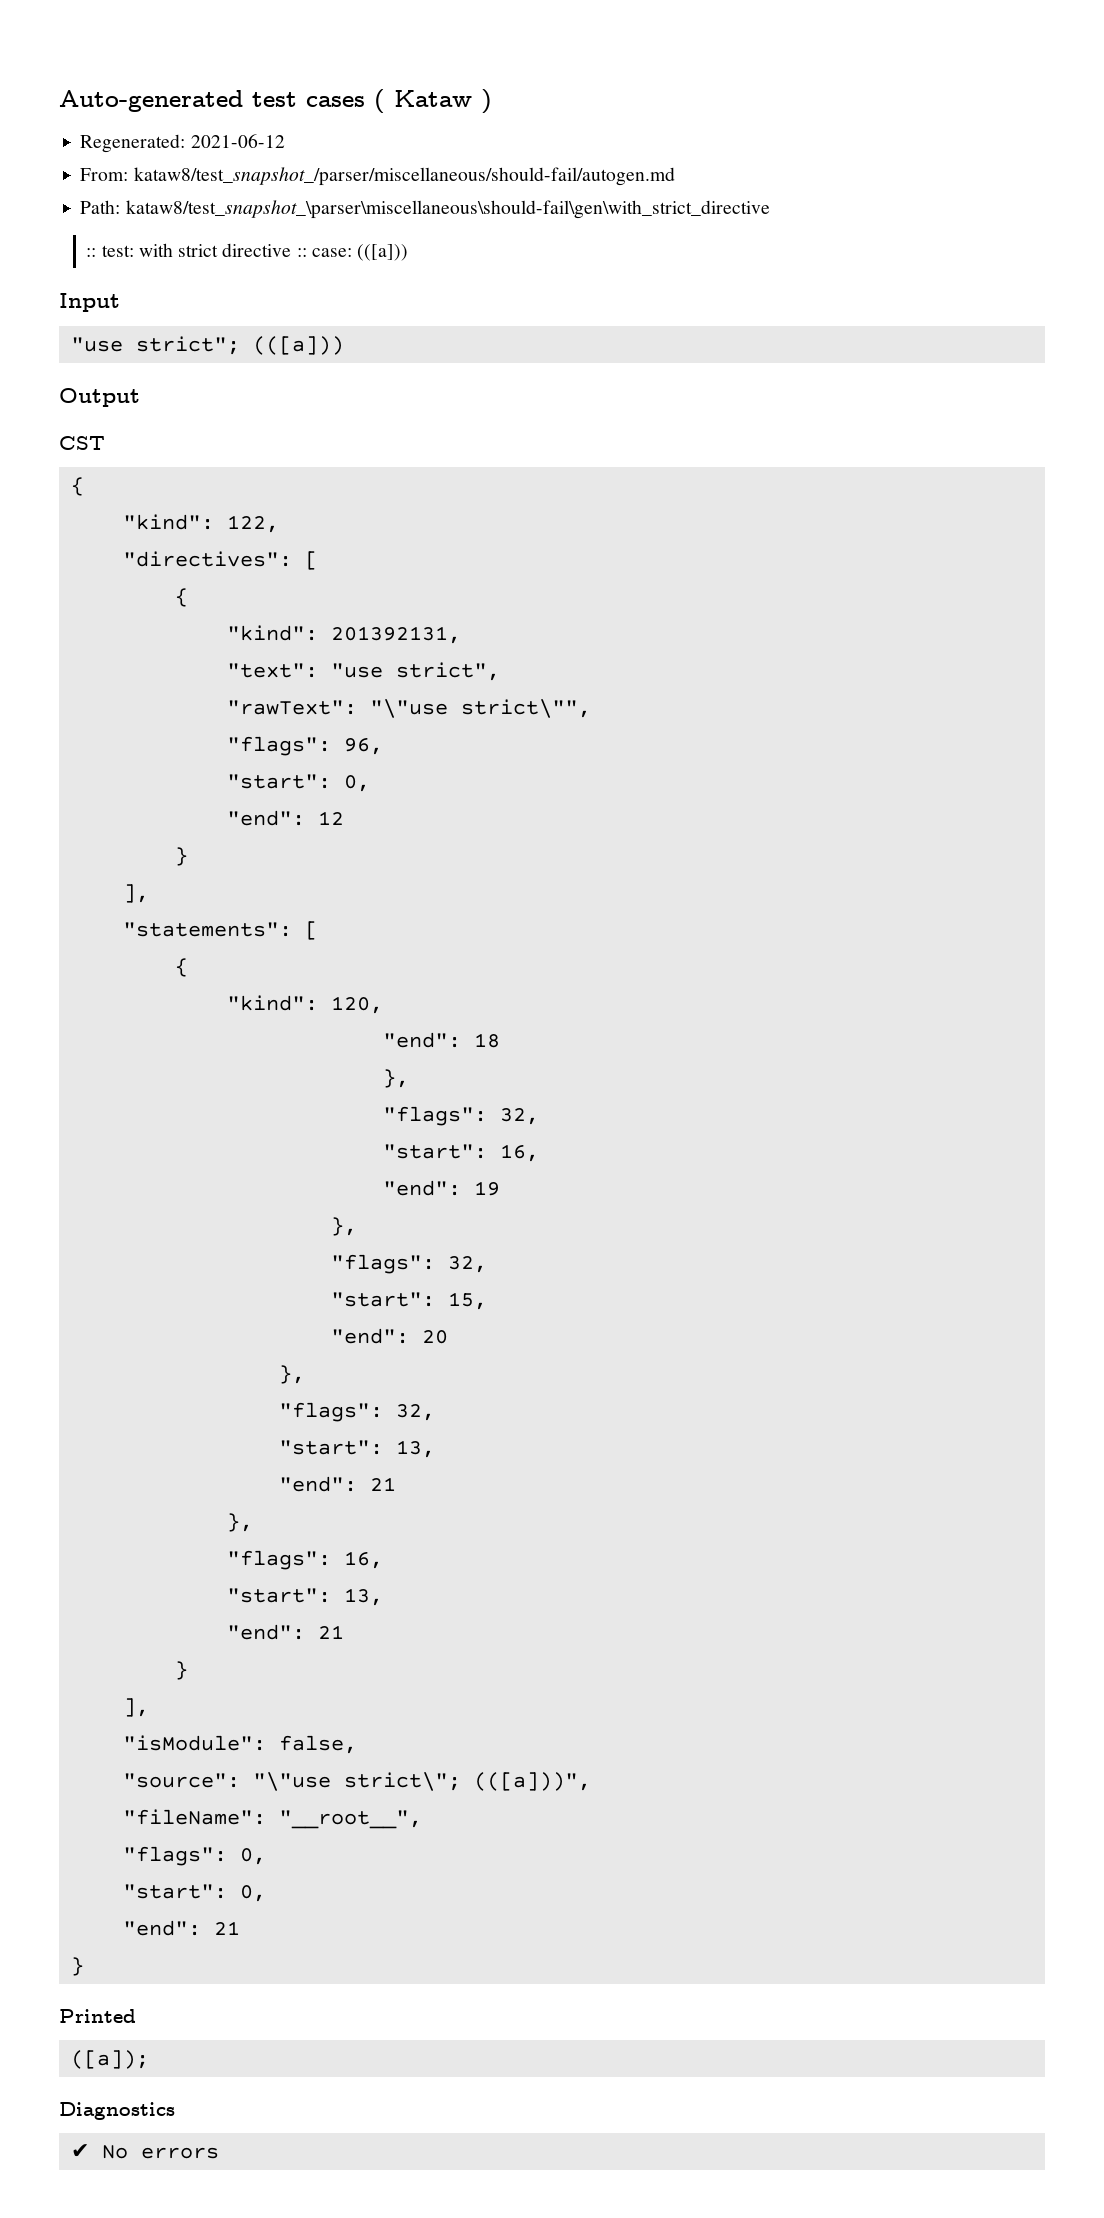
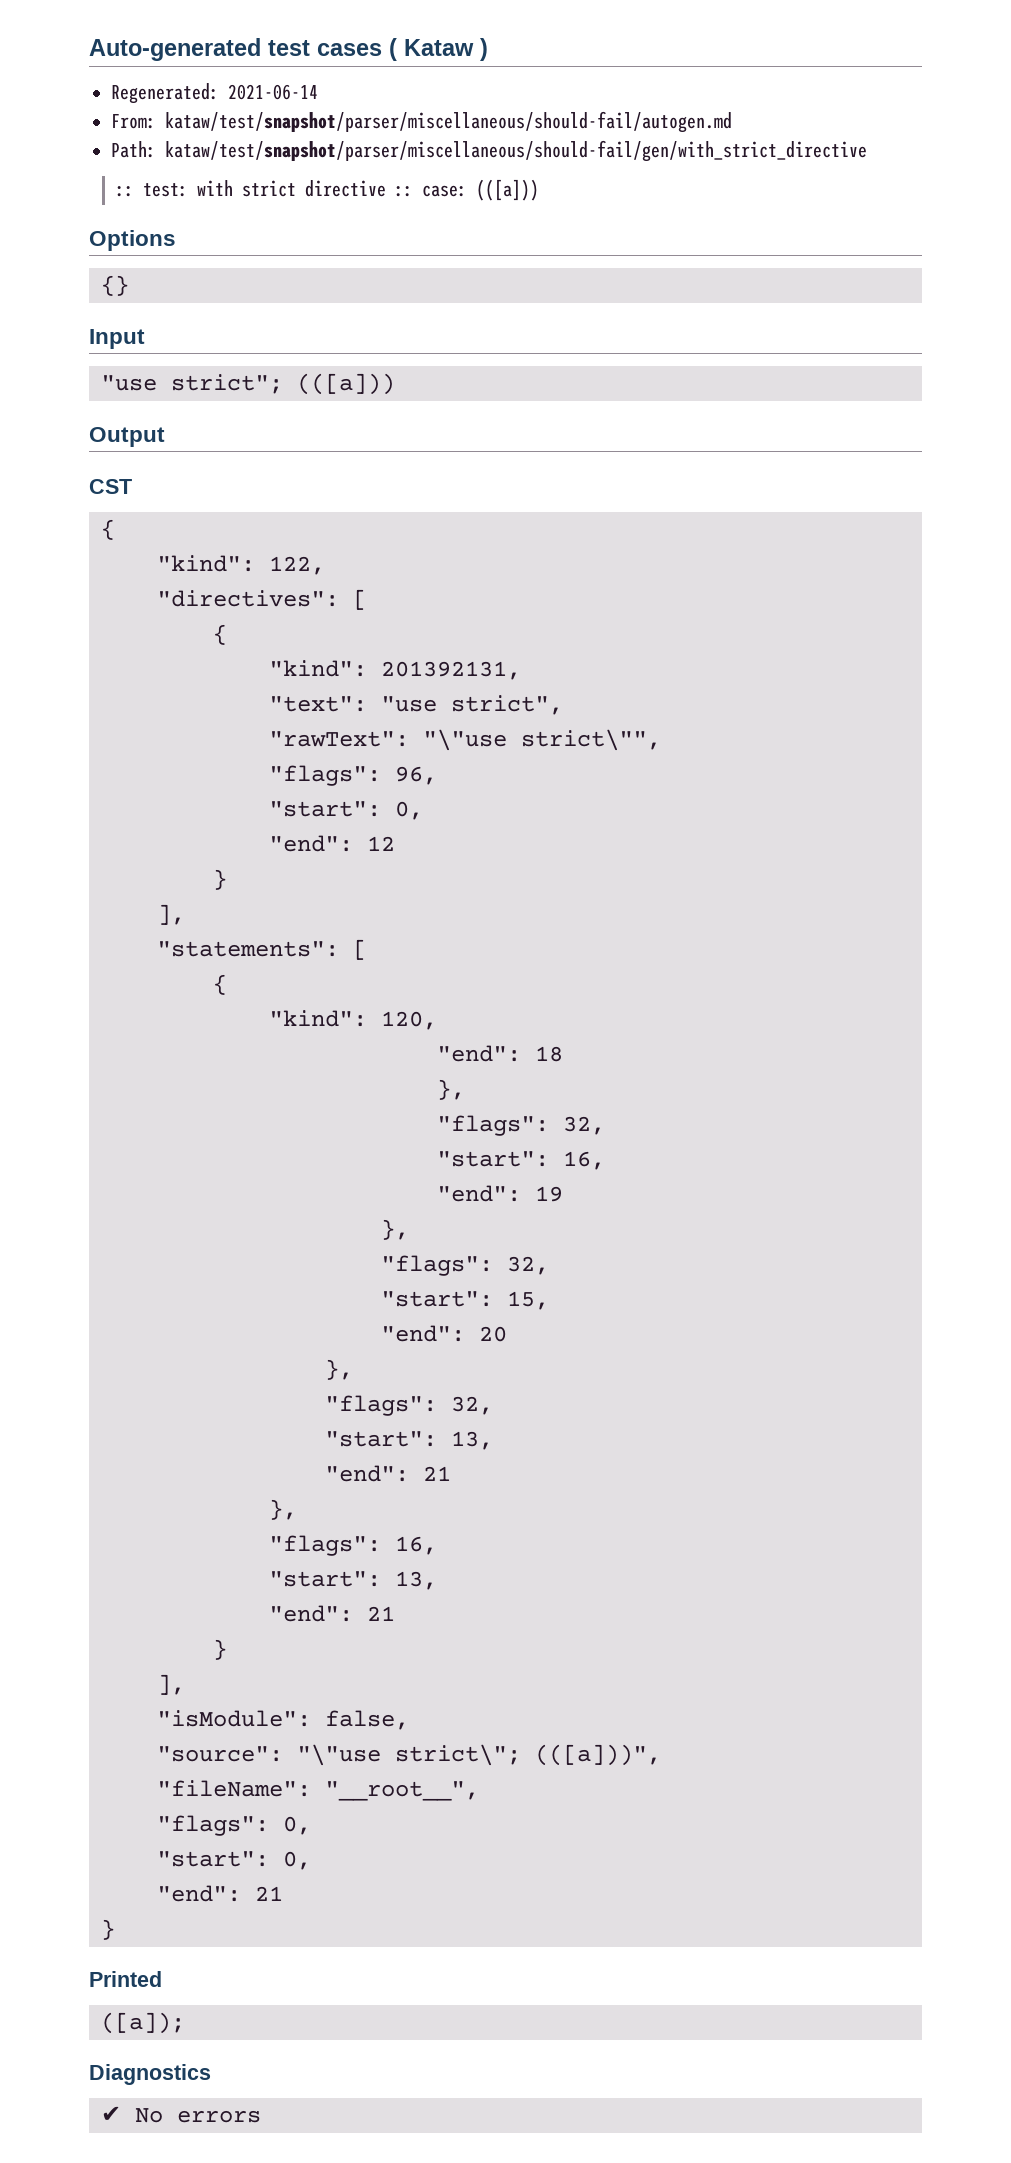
[190,134,285,148] 2021-06-12 -> [228,84,318,100] 2021-06-14
[133,167,675,186] kataw8/test_snapshot_/parser/miscellaneous/should-fail/autogen.md -> [165,111,732,133] kataw/test/snapshot/parser/miscellaneous/should-fail/autogen.md
[125,200,770,219] kataw8/test_snapshot_\parser\miscellaneous\should-fail\gen\with_strict_directive -> [165,140,867,162] kataw/test/snapshot/parser/miscellaneous/should-fail/gen/with_strict_directive
(409, 252) none -> [89,230,176,251] [101,275,129,296] // Options // {}

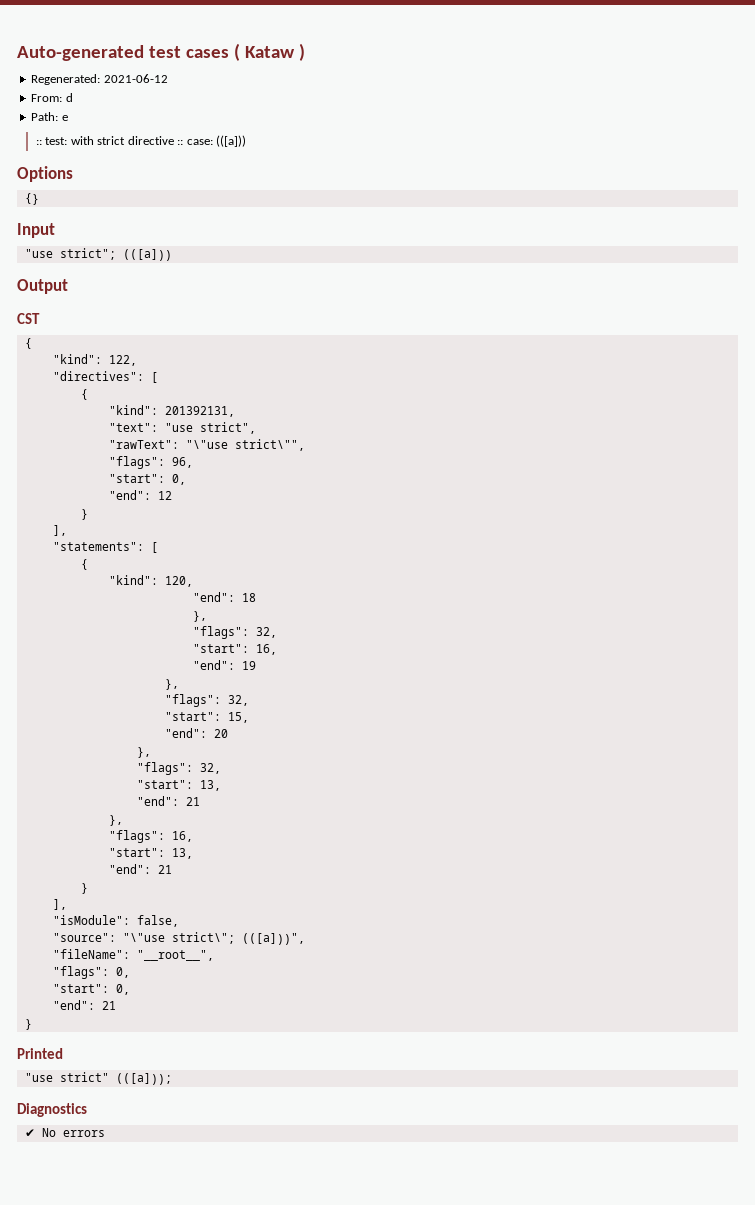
[228,84,318,100] 2021-06-14 -> [103,74,168,83] 2021-06-12
[165,111,732,133] kataw/test/snapshot/parser/miscellaneous/should-fail/autogen.md -> [65,93,73,102] d
[165,140,867,162] kataw/test/snapshot/parser/miscellaneous/should-fail/gen/with_strict_directive -> [61,115,68,121] e
[101,2012,185,2034] ([a]); -> [24,1072,172,1085] "use strict" (([a]));

